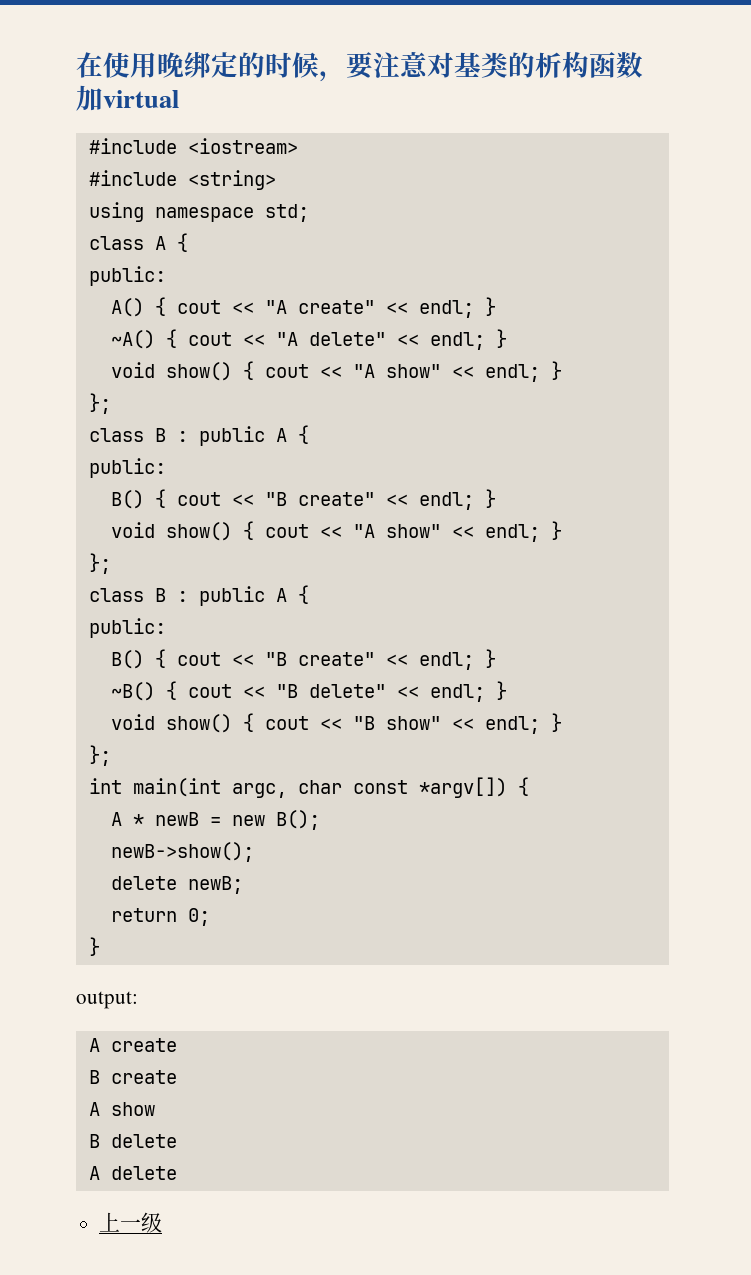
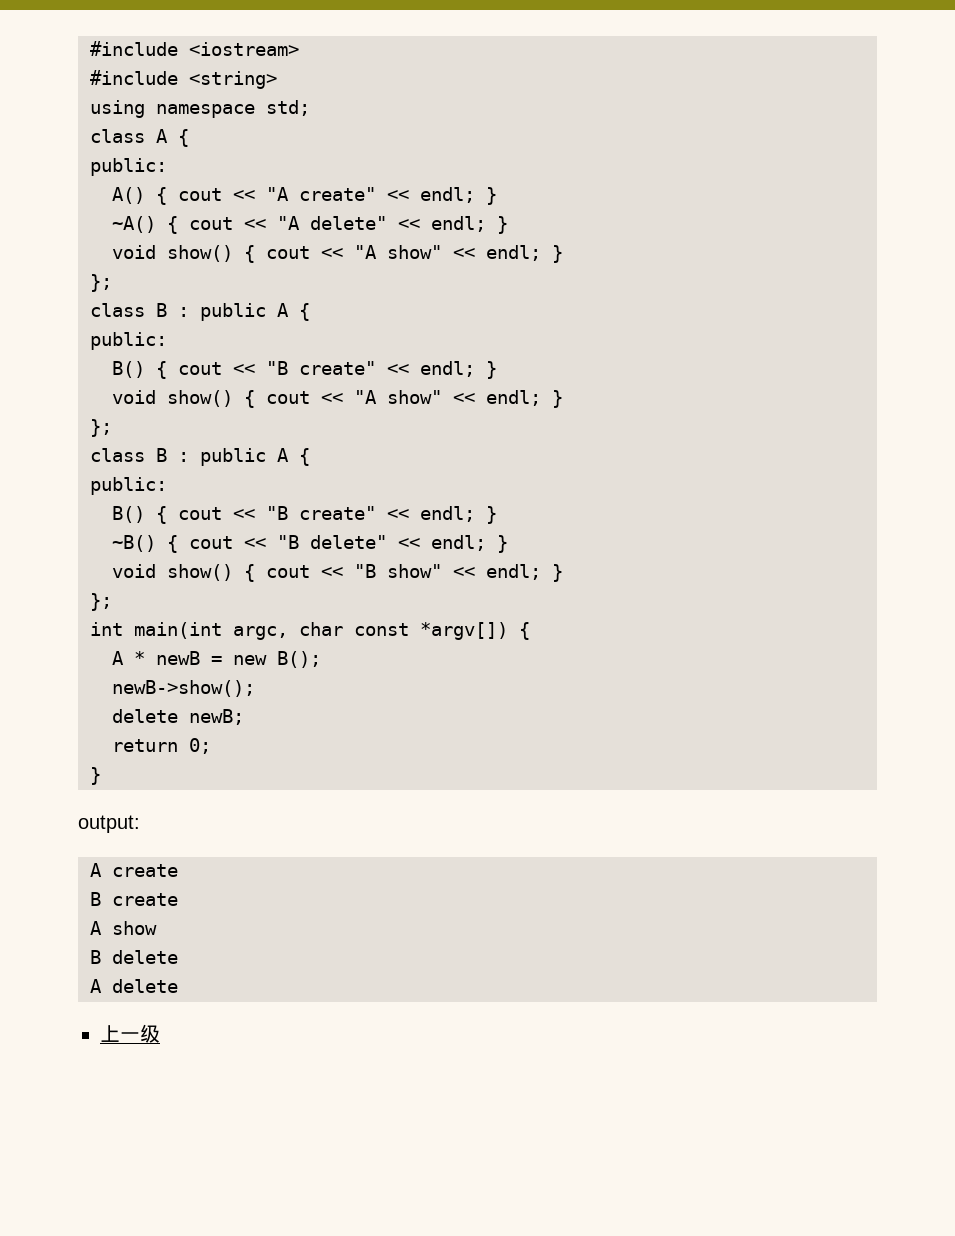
[76,51,643,82] [76,85,179,111] 在使用晚绑定的时候，要注意对基类的析构函数加virtual // -> (90, 48) none

